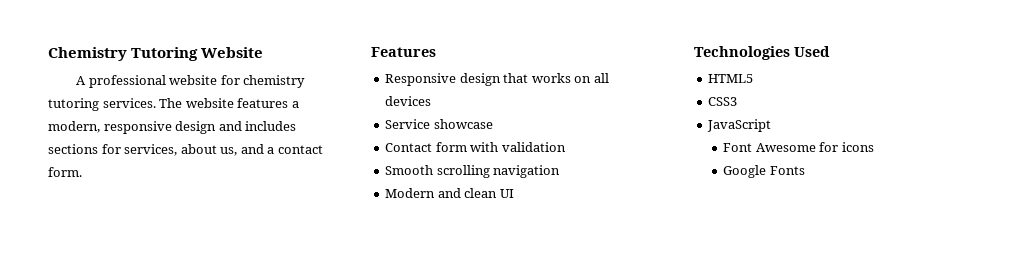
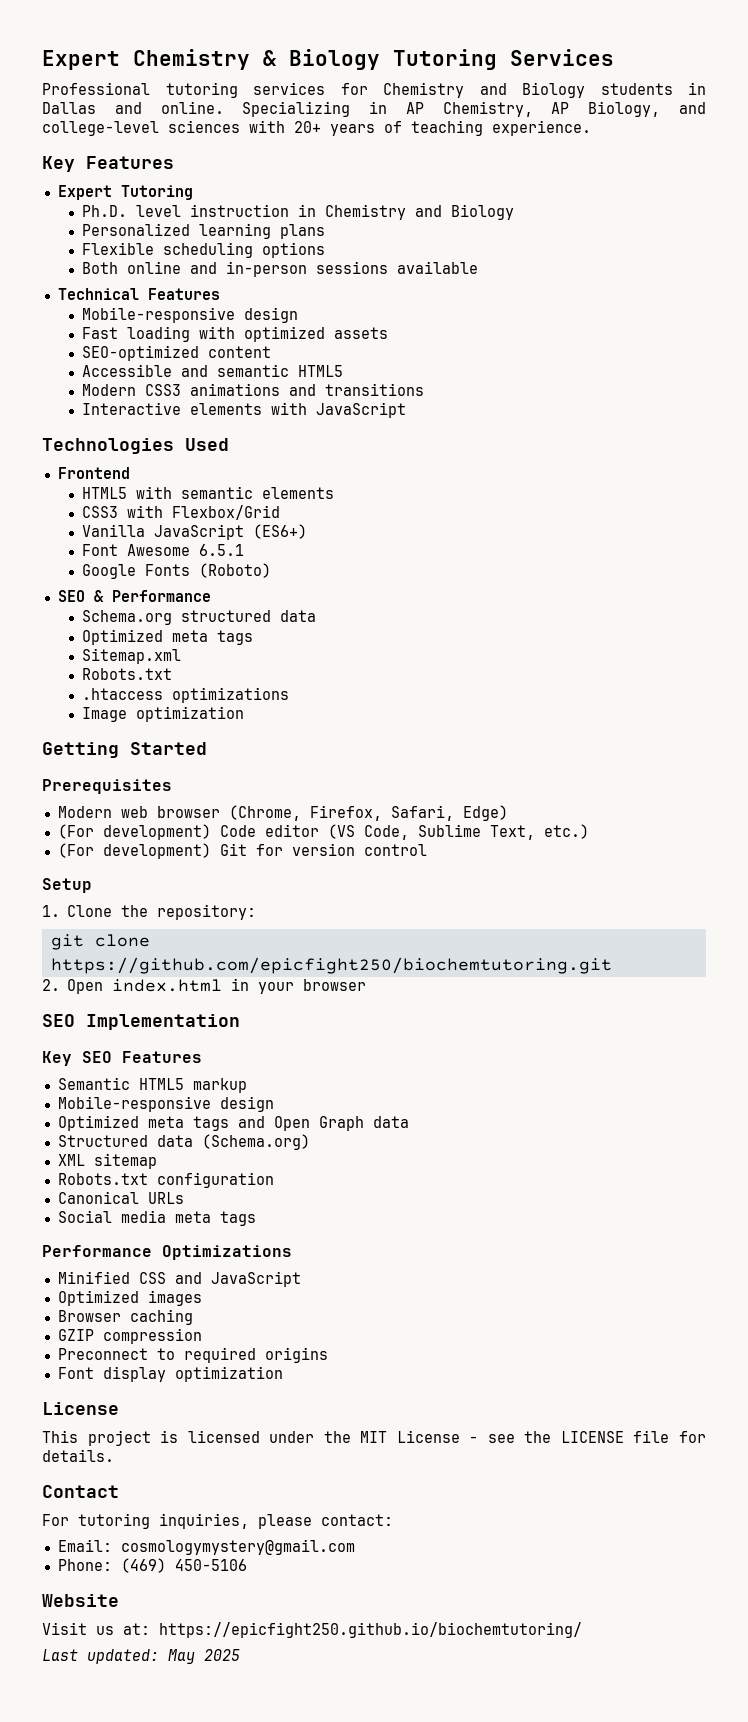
[48,47,264,61] [76,75,306,88] [48,98,299,111] [48,121,297,134] [48,144,323,156] [48,167,82,177] [371,47,436,57] [385,73,609,86] [385,96,432,106] [385,119,493,129] [385,142,566,152] [385,165,561,178] [385,188,514,198] Chemistry Tutoring Website // A professional website for chemistry tutoring services. The website features a modern, responsive design and includes sections for services, about us, and a contact form. // Features // Responsive design that works on all devices // Service showcase // Contact form with validation // Smooth scrolling navigation // Modern and clean UI -> [42,49,614,70] [42,82,706,98] [42,101,706,117] [42,120,591,136] [42,156,174,172] [57,185,193,200] [81,204,514,220] [81,223,325,239] [81,242,325,258] [81,261,478,277] [57,288,220,300] [81,307,298,323] [81,326,388,342] [81,345,271,361] [81,364,343,377] [81,383,424,396] [81,402,406,418] Expert Chemistry & Biology Tutoring Services // Professional tutoring services for Chemistry and Biology students in Dallas and online. Specializing in AP Chemistry, AP Biology, and college-level sciences with 20+ years of teaching experience. // Key Features // Expert Tutoring // Ph.D. level instruction in Chemistry and Biology // Personalized learning plans // Flexible scheduling options // Both online and in-person sessions available // Technical Features // Mobile-responsive design // Fast loading with optimized assets // SEO-optimized content // Accessible and semantic HTML5 // Modern CSS3 animations and transitions // Interactive elements with JavaScript
[708,74,754,83] [708,97,738,106] [707,119,772,132] // HTML5 // CSS3 // JavaScript -> [57,467,130,479] [81,486,334,499] [81,505,280,520] [81,524,307,540] // Frontend // HTML5 with semantic elements // CSS3 with Flexbox/Grid // Vanilla JavaScript (ES6+)
[819,142,874,152] for icons -> [198,544,244,556] 6.5.1
(805, 170) none -> [198,563,271,578] [57,590,211,602] [81,610,316,625] [81,629,253,645] [81,648,181,664] [81,668,172,680] [81,687,289,703] [81,706,244,722] [42,742,207,758] [42,779,172,794] [57,805,508,821] [57,824,589,840] [57,843,427,859] [42,878,92,893] [42,904,257,920] [50,934,150,950] [50,957,612,974] [42,978,367,994] [42,1014,240,1030] [42,1051,202,1066] [57,1077,247,1093] [57,1096,274,1112] [57,1115,409,1131] [57,1134,310,1150] [57,1153,157,1169] [57,1172,274,1188] [57,1191,184,1204] [57,1210,256,1226] [42,1245,292,1260] [57,1271,301,1287] [57,1290,202,1306] [57,1309,193,1325] [57,1328,202,1344] [57,1347,328,1363] [57,1366,283,1382] [42,1402,119,1415] [42,1430,707,1446] [42,1449,114,1462] [42,1485,119,1498] [42,1513,393,1529] [57,1539,355,1555] [57,1558,247,1573] [42,1594,119,1607] [42,1622,582,1638] [42,1649,240,1664] (Roboto) // SEO & Performance // Schema.org structured data // Optimized meta tags // Sitemap.xml // Robots.txt // .htaccess optimizations // Image optimization // Getting Started // Prerequisites // Modern web browser (Chrome, Firefox, Safari, Edge) // (For development) Code editor (VS Code, Sublime Text, etc.) // (For development) Git for version control // Setup // 1. Clone the repository: // git clone https://github.com/epicfight250/biochemtutoring.git // 2. Open index.html in your browser // SEO Implementation // Key SEO Features // Semantic HTML5 markup // Mobile-responsive design // Optimized meta tags and Open Graph data // Structured data (Schema.org) // XML sitemap // Robots.txt configuration // Canonical URLs // Social media meta tags // Performance Optimizations // Minified CSS and JavaScript // Optimized images // Browser caching // GZIP compression // Preconnect to required origins // Font display optimization // License // This project is licensed under the MIT License - see the LICENSE file for details. // Contact // For tutoring inquiries, please contact: // Email: cosmologymystery@gmail.com // Phone: (469) 450-5106 // Website // Visit us at: https://epicfight250.github.io/biochemtutoring/ // Last updated: May 2025

